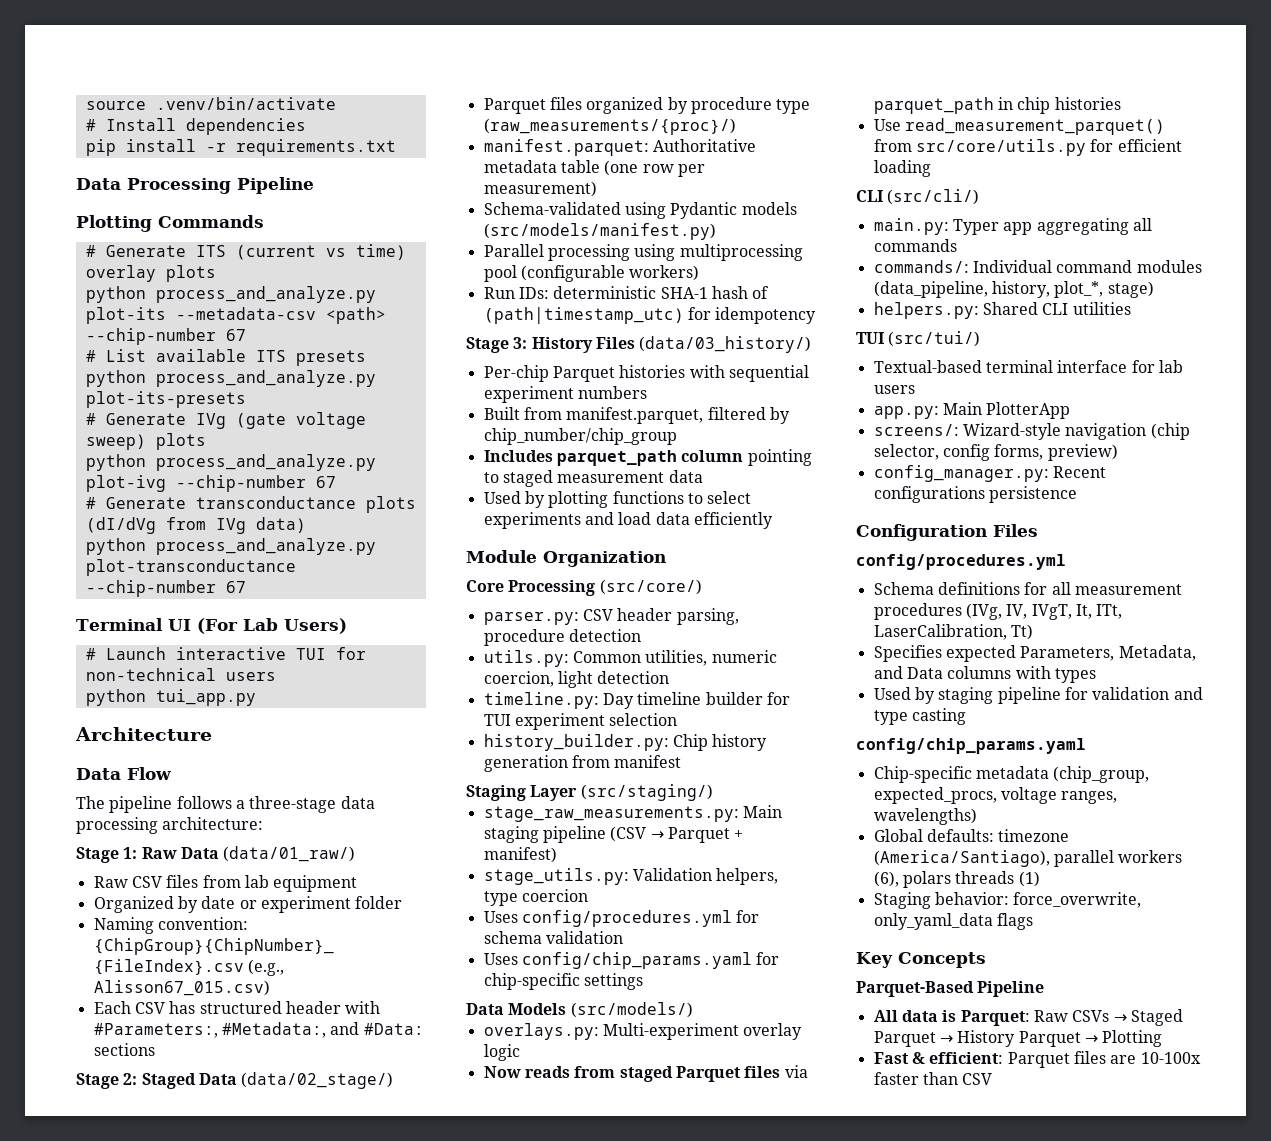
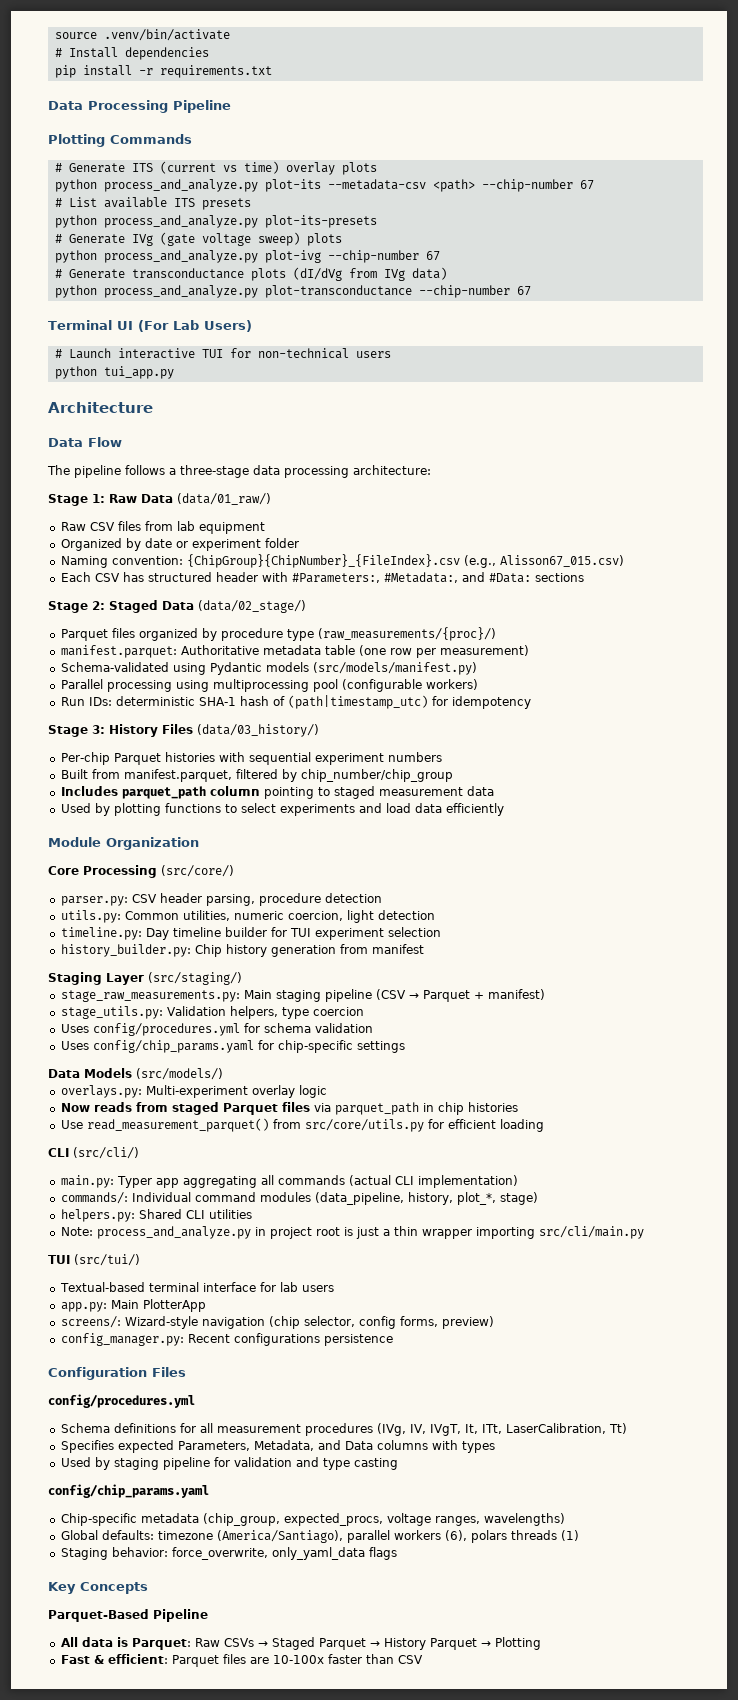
(957, 245) none -> [348,1175,518,1188] (actual CLI implementation)
(1131, 308) none -> [60,1226,644,1239] // Note: process_and_analyze.py in project root is just a thin wrapper importing src/cli/main.py

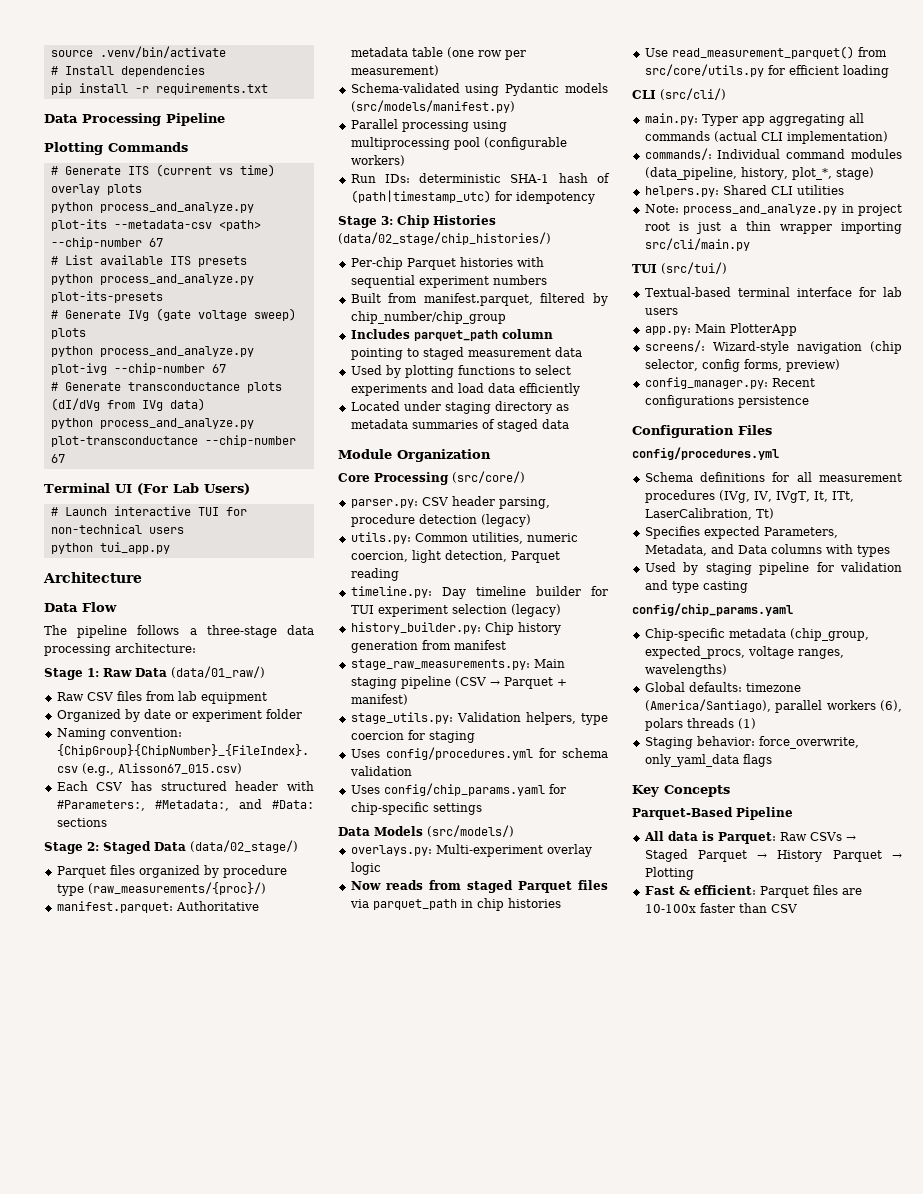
[109,724,319,737] History Files (data/03_history/) -> [397,215,496,228] [338,232,551,245] Chip Histories (data/02_stage/chip_histories/)
(504, 809) none -> [350,401,569,414] [350,419,569,432] // Located under staging directory as metadata summaries of staged data
(382, 898) none -> [480,514,531,527] (legacy)
[377,910,435,920] detection -> [444,550,560,563] [350,568,399,581] detection, Parquet reading
(441, 932) none -> [510,604,561,617] (legacy)
[48,972,242,985] // Staging Layer (src/staging/) -> (506, 645) none
(364, 1011) none -> [407,730,475,743] for staging

